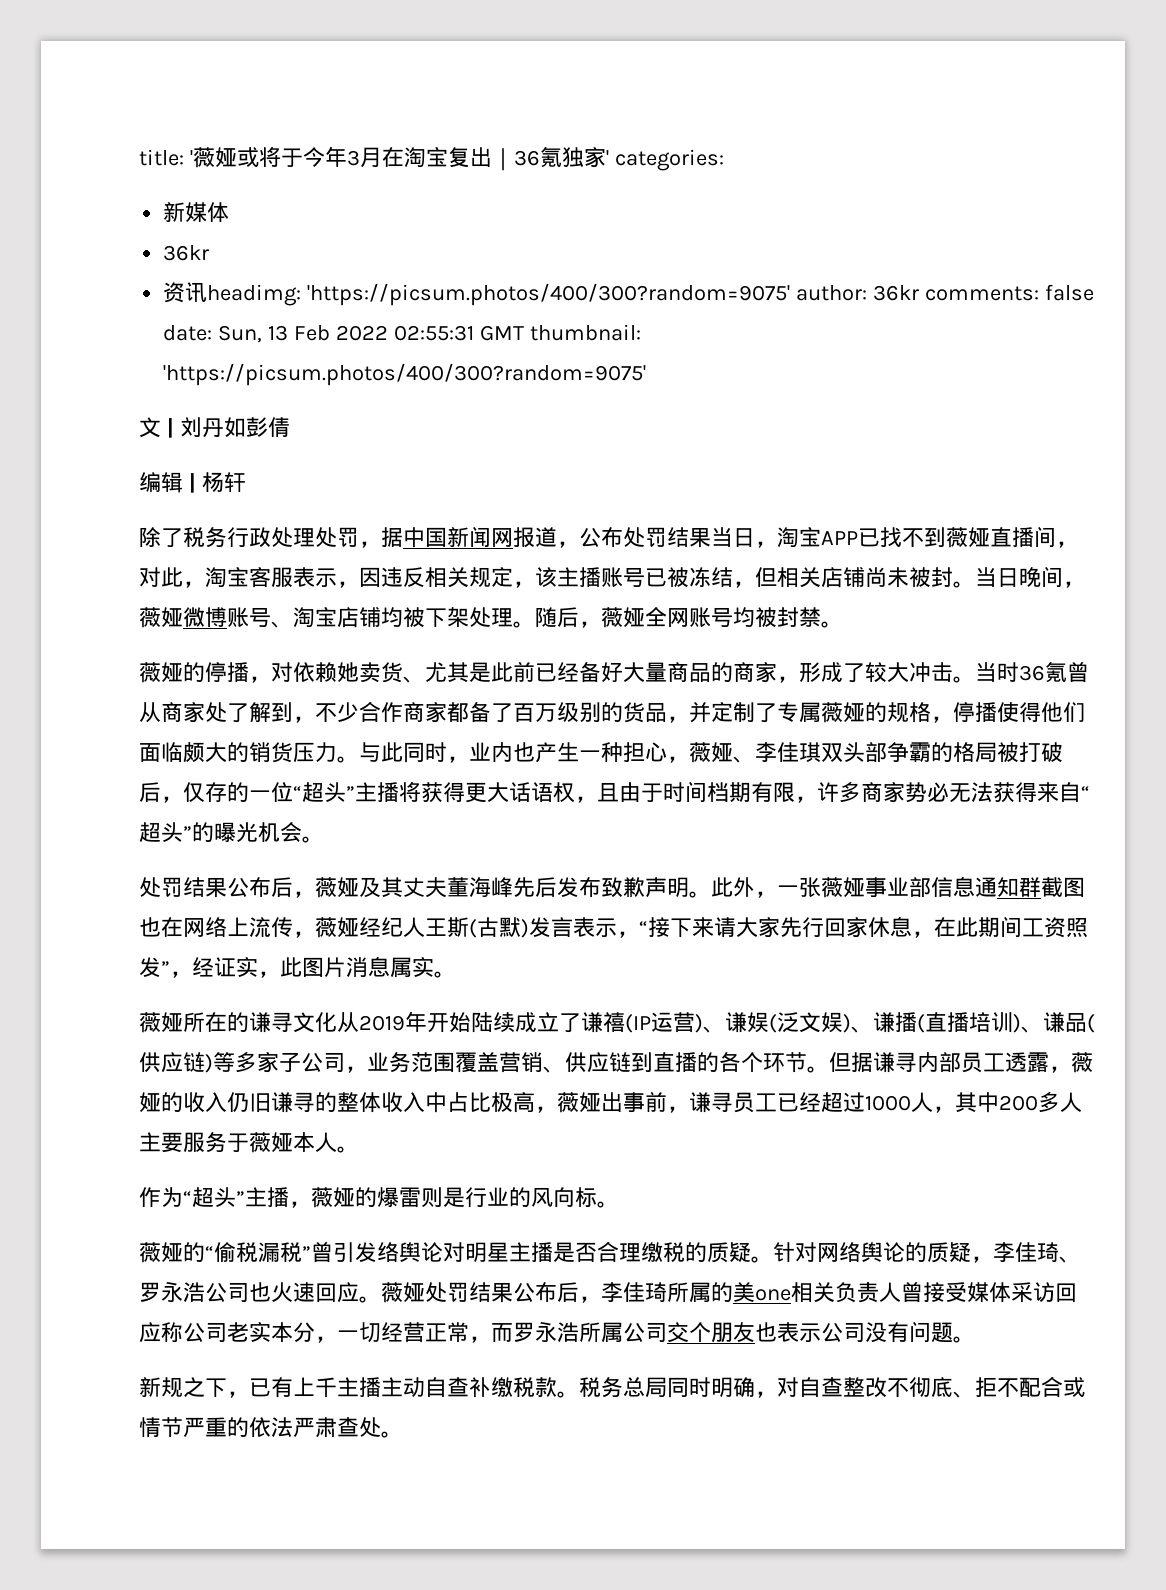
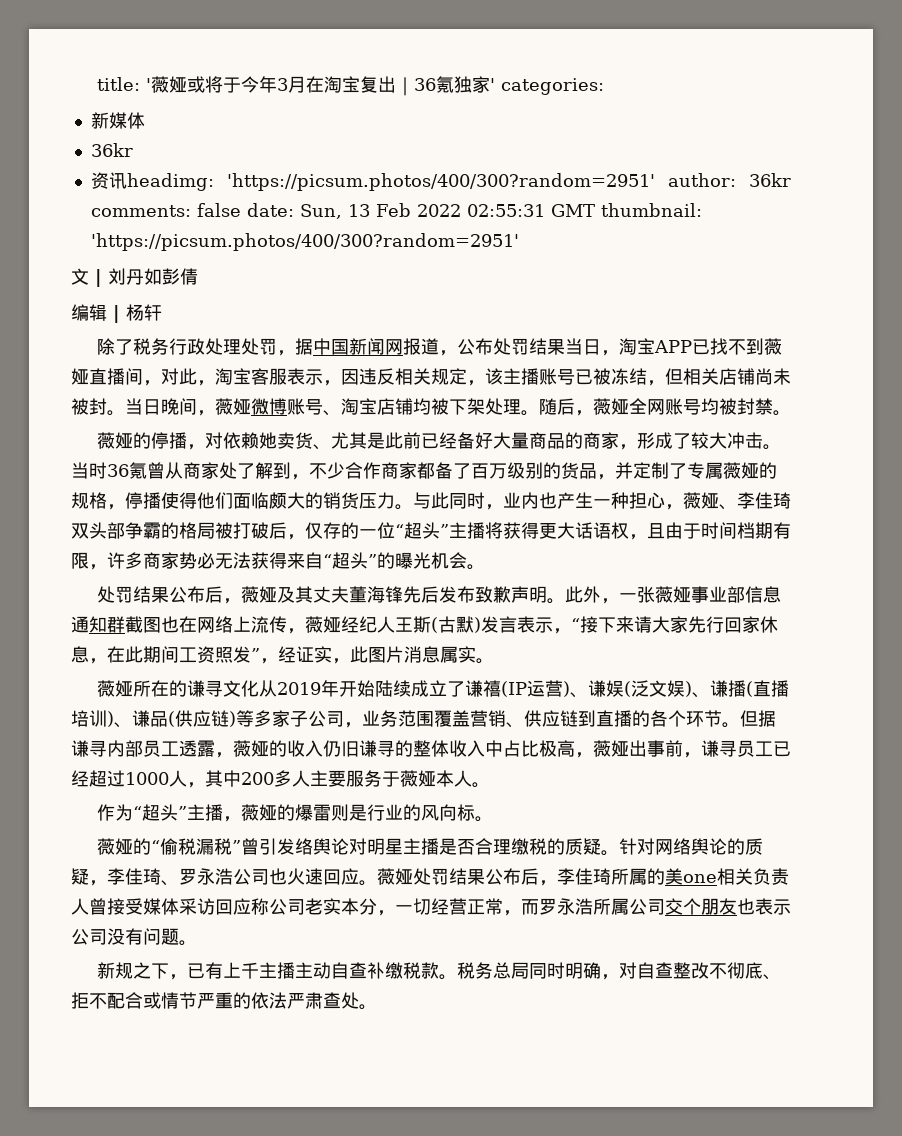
[307,283,791,306] 'https://picsum.photos/400/300?random=9075' -> [226,173,655,191] 'https://picsum.photos/400/300?random=2951'
[163,363,647,386] 'https://picsum.photos/400/300?random=9075' -> [90,233,519,251] 'https://picsum.photos/400/300?random=2951'
[799,742,821,763] 琪 -> [773,492,791,509] 琦
[491,877,513,897] 峰 -> [384,586,403,603] 锋

